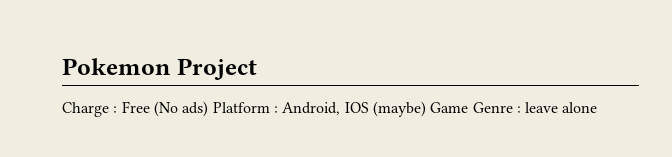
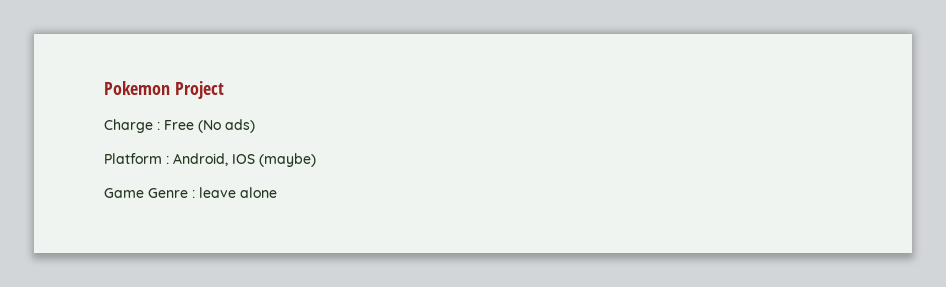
(209, 109) none -> (255, 126) //
(426, 109) none -> (316, 160) //

